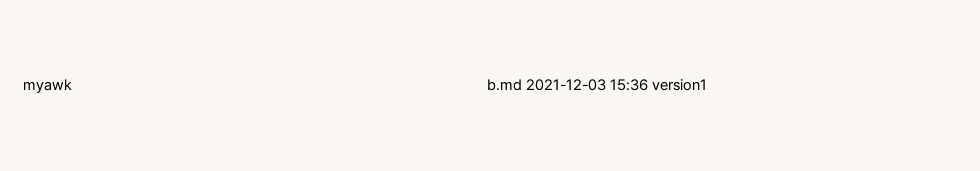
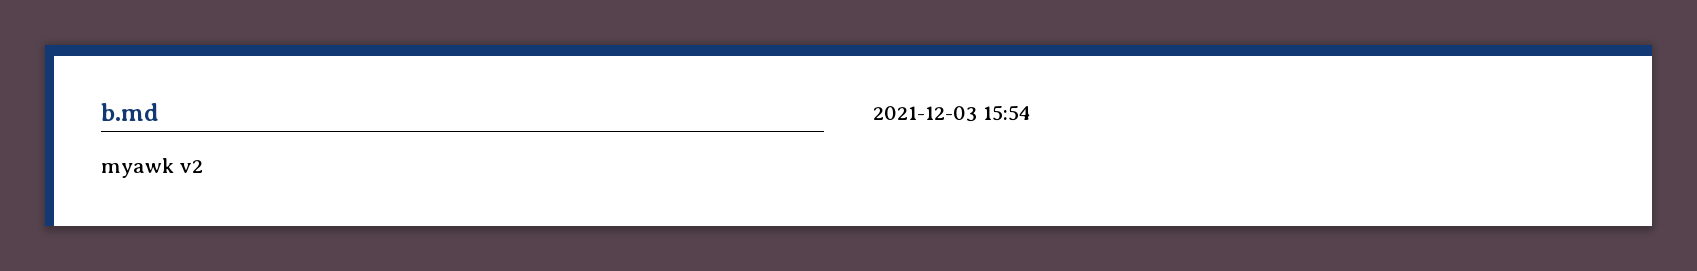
(23, 86) none -> [101,103,159,121] b.md //
[487,79,708,91] // b.md 2021-12-03 15:36 version1 -> [179,160,203,173] [873,105,1031,122] v2 // 2021-12-03 15:54

